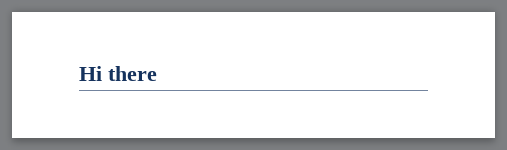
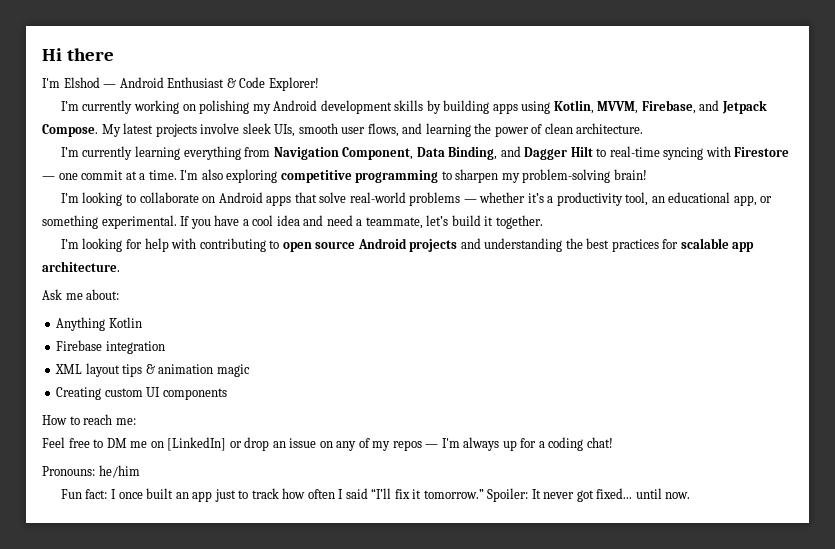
(157, 73) none -> [42,77,319,91] [60,100,767,114] [42,123,644,137] [60,146,790,160] [42,169,647,183] [60,192,773,206] [42,215,543,229] [60,238,755,252] [42,261,120,272] [42,289,120,300] [56,317,142,331] [56,340,165,354] [55,363,250,377] [56,387,227,400] [42,414,136,425] [42,437,613,451] [42,465,140,478] [60,488,691,502] // I'm Elshod — Android Enthusiast & Code Explorer! // I’m currently working on polishing my Android development skills by building apps using Kotlin, MVVM, Firebase, and Jetpack Compose. My latest projects involve sleek UIs, smooth user flows, and learning the power of clean architecture. // I’m currently learning everything from Navigation Component, Data Binding, and Dagger Hilt to real-time syncing with Firestore — one commit at a time. I'm also exploring competitive programming to sharpen my problem-solving brain! // I’m looking to collaborate on Android apps that solve real-world problems — whether it’s a productivity tool, an educational app, or something experimental. If you have a cool idea and need a teammate, let’s build it together. // I’m looking for help with contributing to open source Android projects and understanding the best practices for scalable app architecture. // Ask me about: // Anything Kotlin // Firebase integration // XML layout tips & animation magic // Creating custom UI components // How to reach me: // Feel free to DM me on [LinkedIn] or drop an issue on any of my repos — I'm always up for a coding chat! // Pronouns: he/him // Fun fact: I once built an app just to track how often I said “I’ll fix it tomorrow.” Spoiler: It never got fixed... until now.

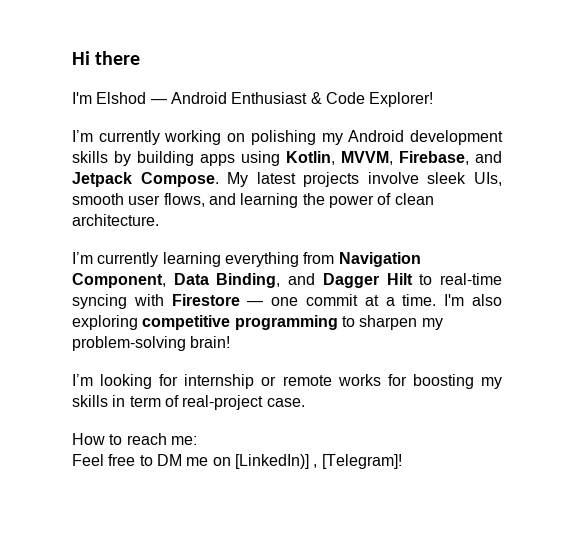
[125,192,773,206] [42,215,543,229] [60,238,755,252] [42,261,120,272] [42,289,120,300] [56,317,142,331] [56,340,165,354] [55,363,250,377] [56,387,227,400] to collaborate on Android apps that solve real-world problems — whether it’s a productivity tool, an educational app, or something experimental. If you have a cool idea and need a teammate, let’s build it together. // I’m looking for help with contributing to open source Android projects and understanding the best practices for scalable app architecture. // Ask me about: // Anything Kotlin // Firebase integration // XML layout tips & animation magic // Creating custom UI components -> [159,374,502,389] [72,395,305,410] for internship or remote works for boosting my skills in term of real-project case.
[167,437,613,451] [42,465,140,478] [60,488,691,502] [LinkedIn] or drop an issue on any of my repos — I'm always up for a coding chat! // Pronouns: he/him // Fun fact: I once built an app just to track how often I said “I’ll fix it tomorrow.” Spoiler: It never got fixed... until now. -> [234,454,402,469] [LinkedIn)] , [Telegram]!

